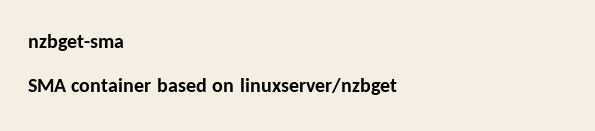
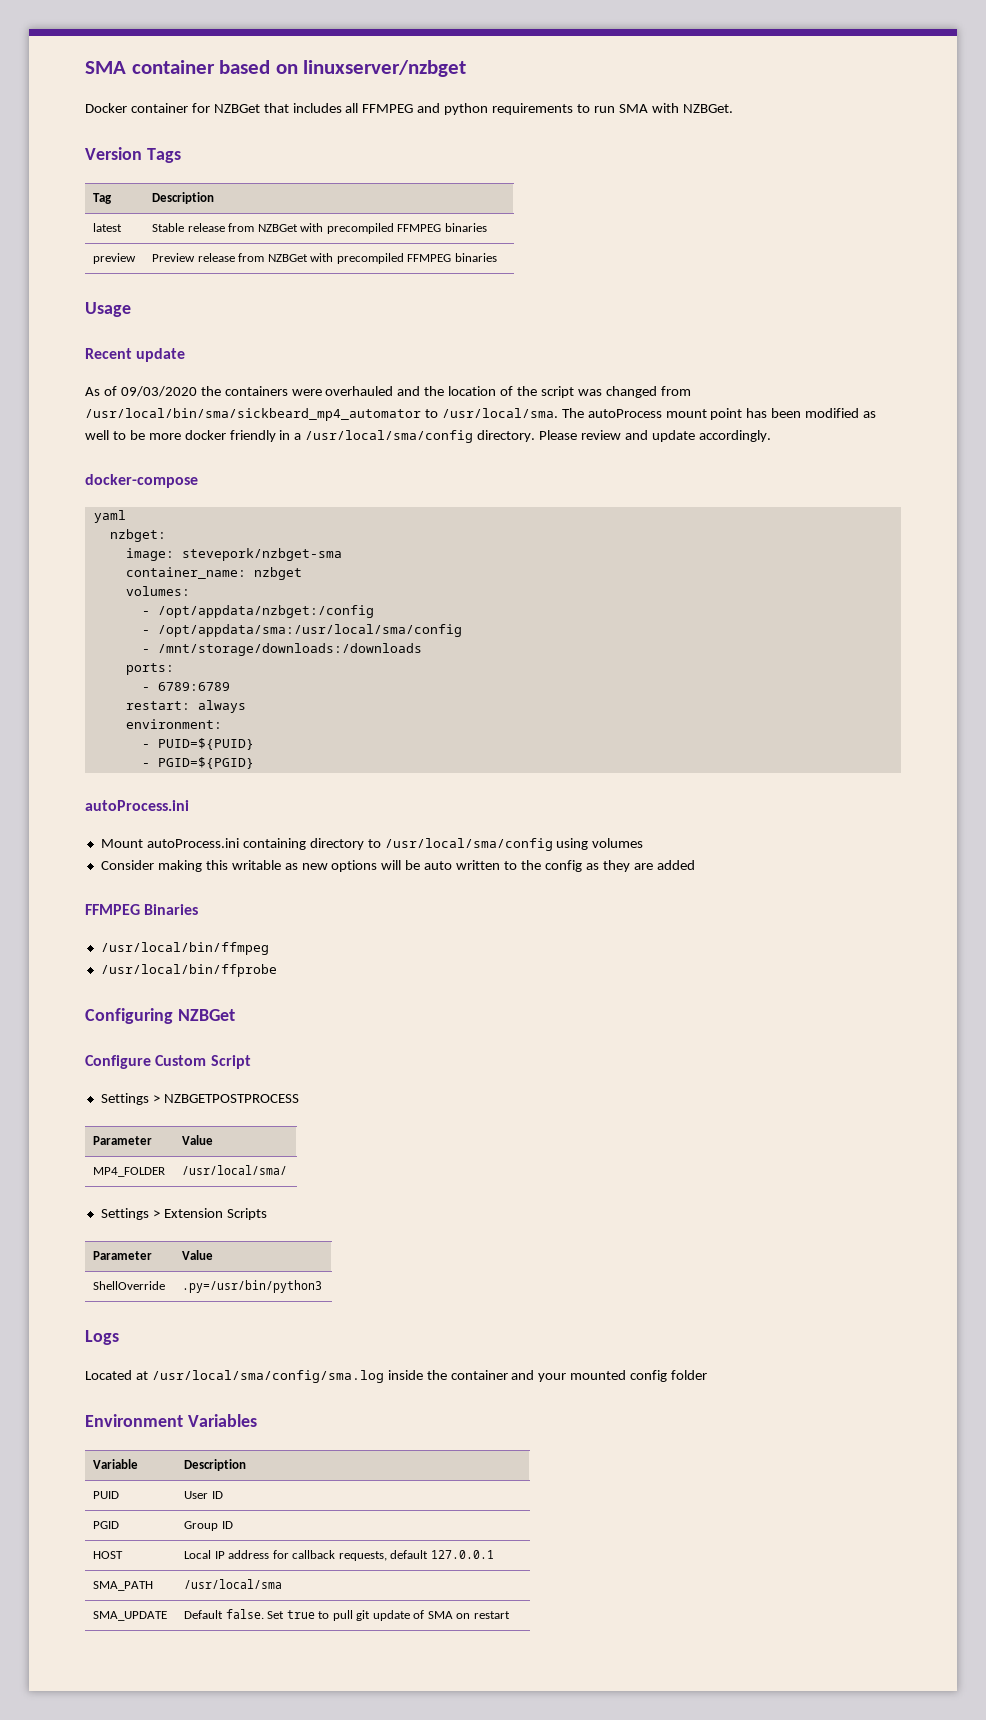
[28,34,124,51] nzbget-sma // -> (85, 67) none
(397, 86) none -> [85,103,733,115] [85,147,181,163] [93,193,113,204] [152,192,215,204] [93,223,123,232] [152,223,487,234] [93,253,137,264] [152,253,497,264] [85,302,131,317] [85,348,186,362] [85,386,691,398] [85,408,877,421] [85,430,771,443] [85,474,198,488] [93,510,126,523] [109,529,166,542] [125,548,342,561] [125,567,302,580] [125,586,190,596] [141,605,374,618] [141,624,462,637] [141,643,422,656] [125,663,174,675] [141,682,230,691] [125,700,246,713] [125,719,222,729] [141,738,254,750] [141,757,254,769] [85,800,189,811] [100,838,644,851] [100,860,695,872] [85,904,199,915] [100,942,269,955] [100,964,277,977] [85,1008,235,1024] [85,1055,251,1069] [100,1093,299,1105] [93,1136,153,1145] [182,1135,214,1145] [93,1167,166,1177] [182,1165,288,1175] [100,1208,267,1220] [93,1251,153,1260] [182,1250,214,1260] [93,1281,166,1290] [182,1280,323,1293] [85,1330,119,1345] [85,1370,708,1383] [85,1414,257,1427] [93,1459,139,1469] [184,1459,247,1471] [93,1491,120,1499] [184,1491,223,1499] [93,1521,120,1529] [184,1521,233,1531] [93,1551,124,1559] [184,1550,494,1561] [93,1581,154,1591] [184,1579,283,1589] [93,1611,168,1621] [184,1609,510,1621] // Docker container for NZBGet that includes all FFMPEG and python requirements to run SMA with NZBGet. // Version Tags // Tag | Description // latest | Stable release from NZBGet with precompiled FFMPEG binaries // preview | Preview release from NZBGet with precompiled FFMPEG binaries // Usage // Recent update // As of 09/03/2020 the containers were overhauled and the location of the script was changed from /usr/local/bin/sma/sickbeard_mp4_automator to /usr/local/sma. The autoProcess mount point has been modified as well to be more docker friendly in a /usr/local/sma/config directory. Please review and update accordingly. // docker-compose // yaml // nzbget: // image: stevepork/nzbget-sma // container_name: nzbget // volumes: // - /opt/appdata/nzbget:/config // - /opt/appdata/sma:/usr/local/sma/config // - /mnt/storage/downloads:/downloads // ports: // - 6789:6789 // restart: always // environment: // - PUID=${PUID} // - PGID=${PGID} // autoProcess.ini // Mount autoProcess.ini containing directory to /usr/local/sma/config using volumes // Consider making this writable as new options will be auto written to the config as they are added // FFMPEG Binaries // /usr/local/bin/ffmpeg // /usr/local/bin/ffprobe // Configuring NZBGet // Configure Custom Script // Settings > NZBGETPOSTPROCESS // Parameter | Value // MP4_FOLDER | /usr/local/sma/ // Settings > Extension Scripts // Parameter | Value // ShellOverride | .py=/usr/bin/python3 // Logs // Located at /usr/local/sma/config/sma.log inside the container and your mounted config folder // Environment Variables // Variable | Description // PUID | User ID // PGID | Group ID // HOST | Local IP address for callback requests, default 127.0.0.1 // SMA_PATH | /usr/local/sma // SMA_UPDATE | Default false. Set true to pull git update of SMA on restart

